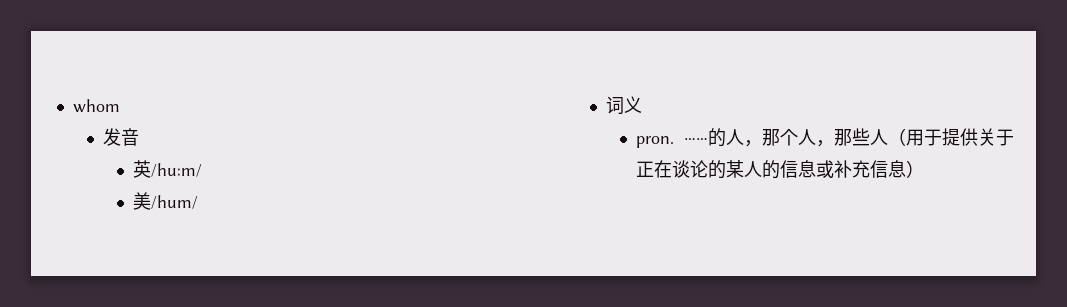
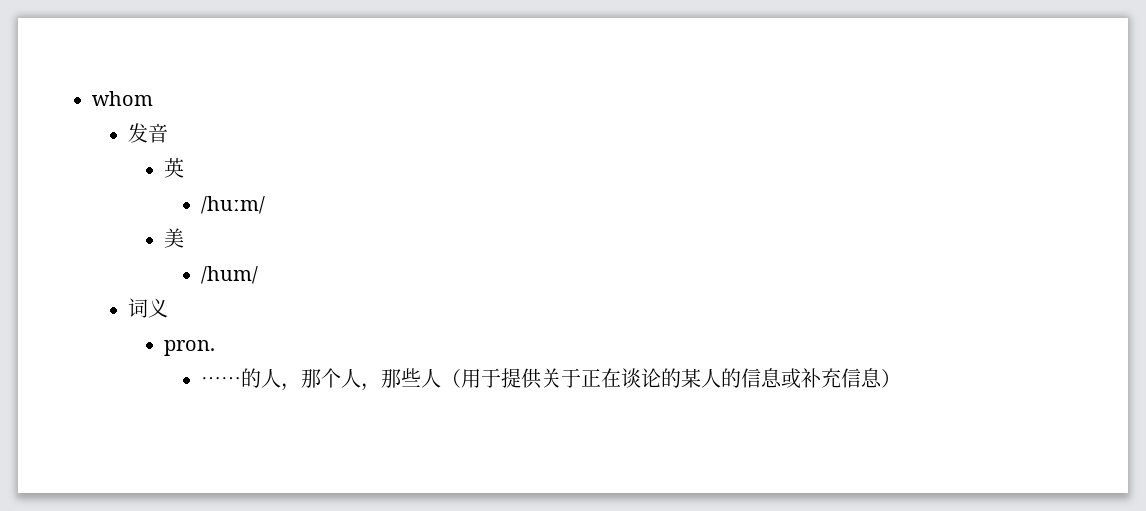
(152, 169) none -> (185, 168) //
(152, 201) none -> (185, 238) //
(675, 142) none -> (216, 348) //

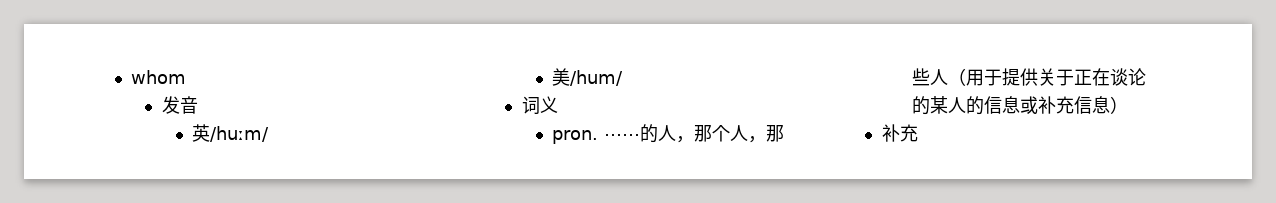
(185, 168) // -> (211, 133) none
(185, 238) // -> (571, 77) none
(216, 348) // -> (599, 137) none
(901, 378) none -> [881,124,918,142] // 补充

